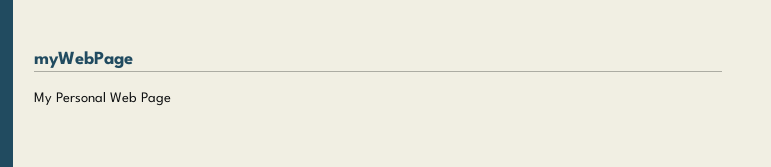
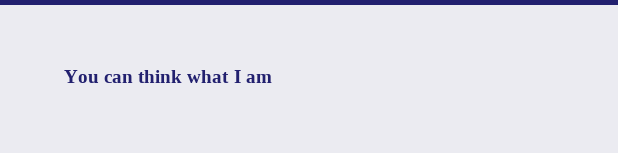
[34,51,133,69] [34,92,171,106] myWebPage // My Personal Web Page -> [64,70,272,83] You can think what I am

